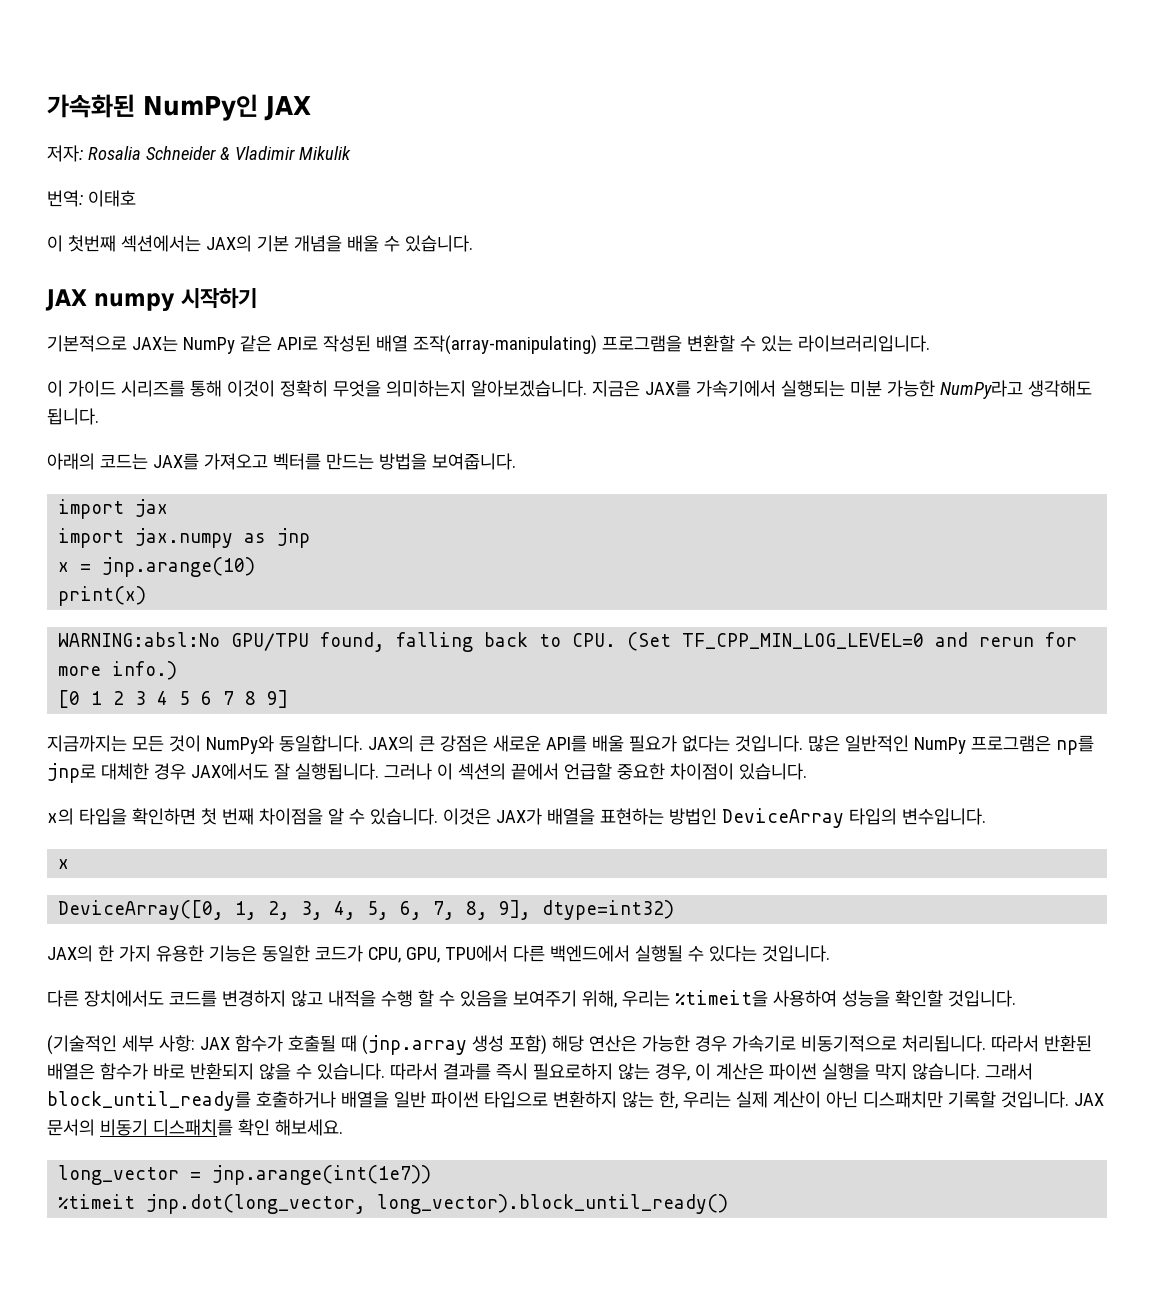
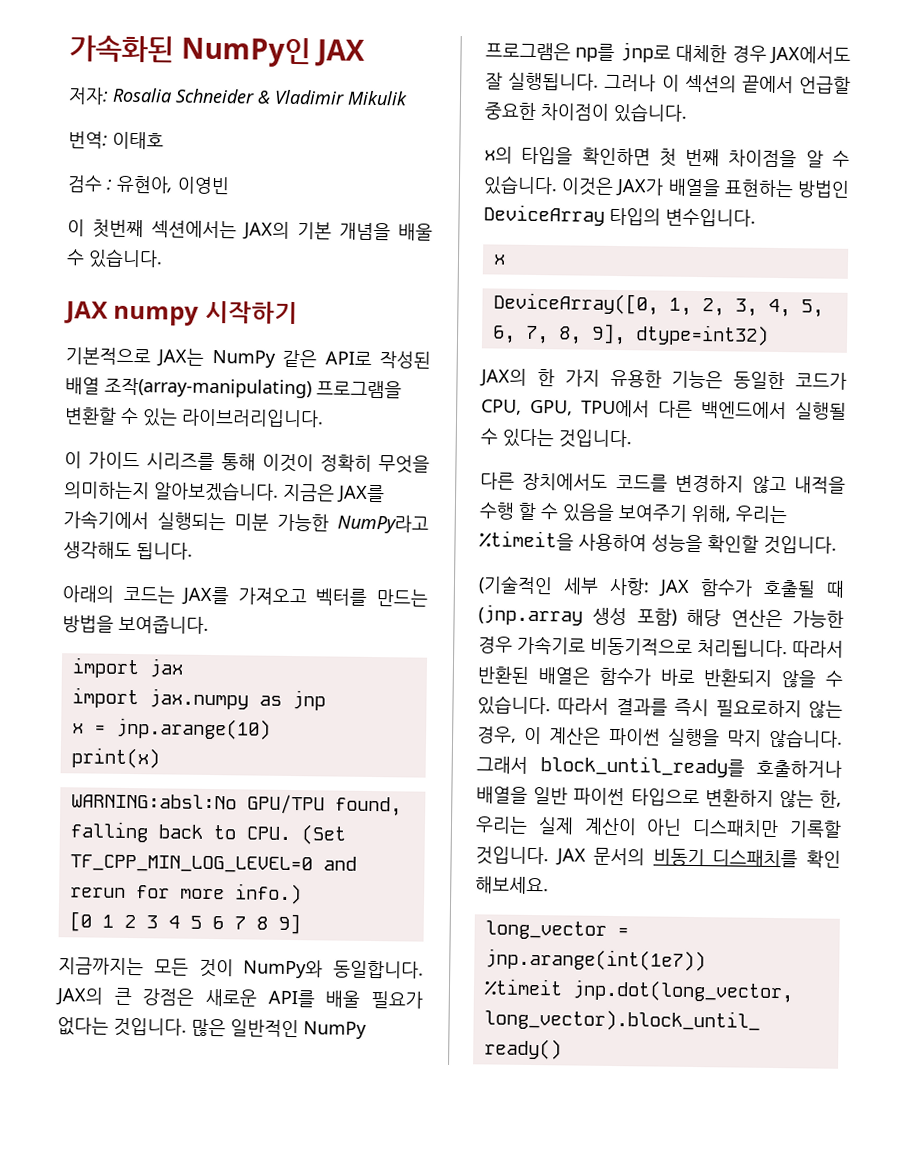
(136, 198) none -> [67,175,230,195] // 검수 : 유현아, 이영빈

